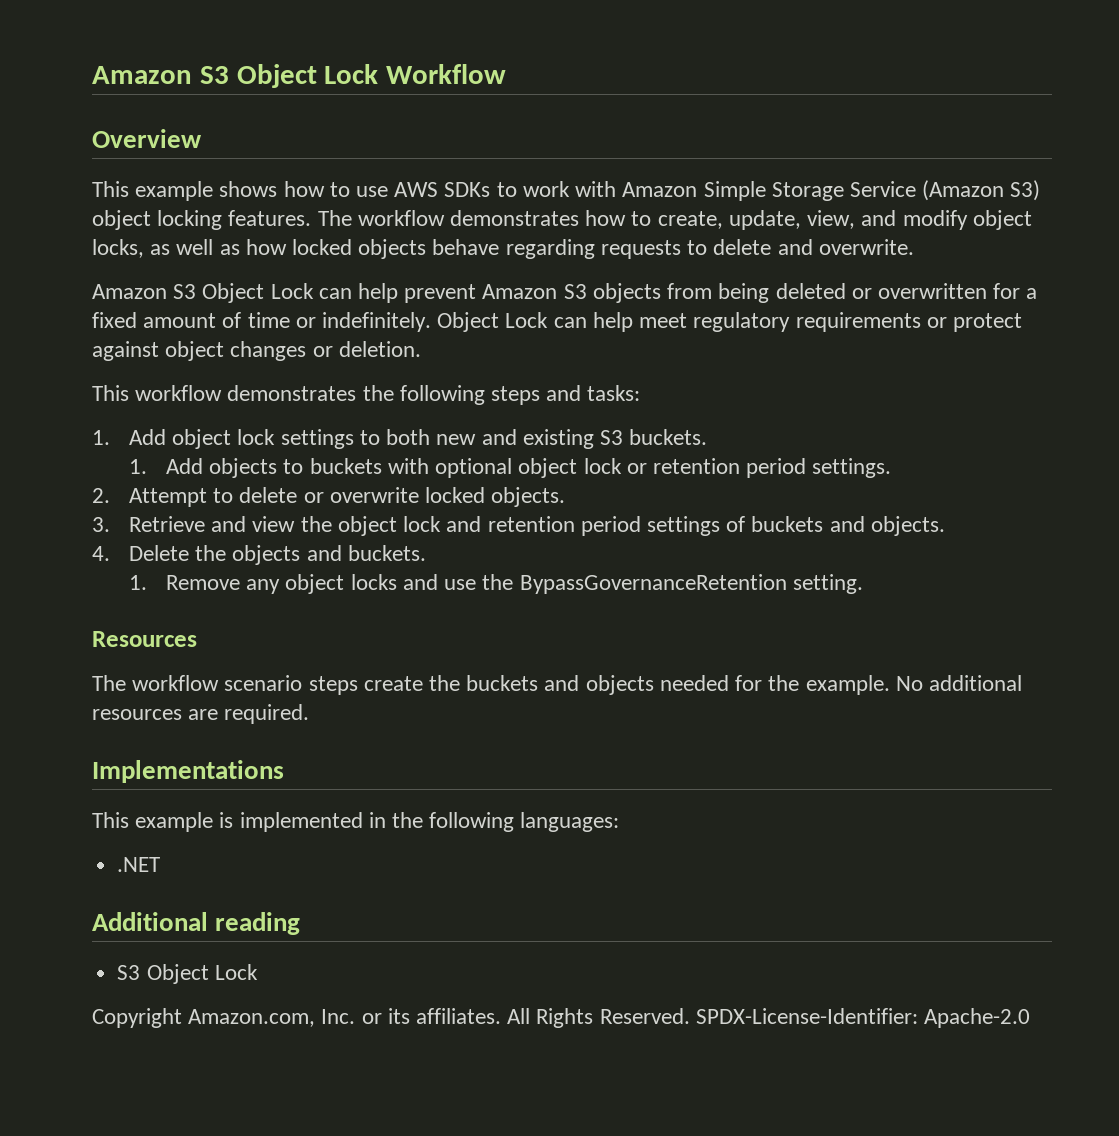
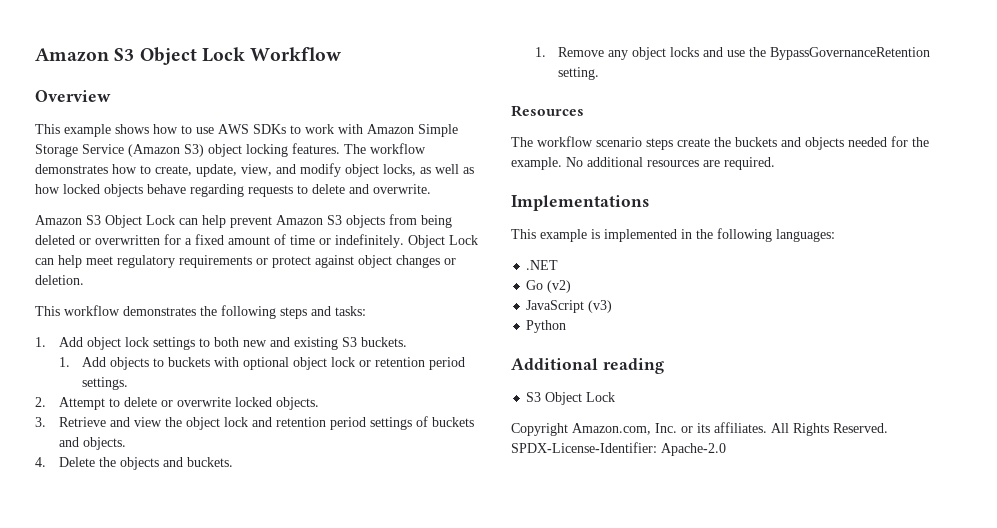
(161, 864) none -> [526,280,572,293] [526,300,613,313] [526,320,567,333] // Go (v2) // JavaScript (v3) // Python

